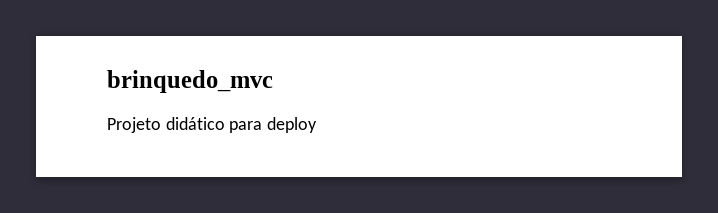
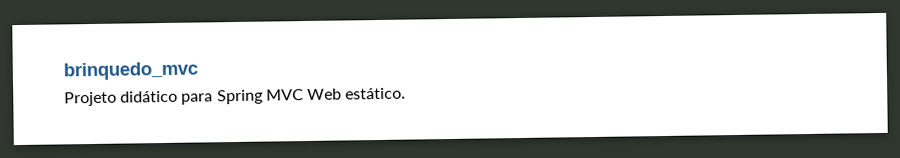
[267,117,318,133] deploy -> [216,87,407,105] Spring MVC Web estático.

